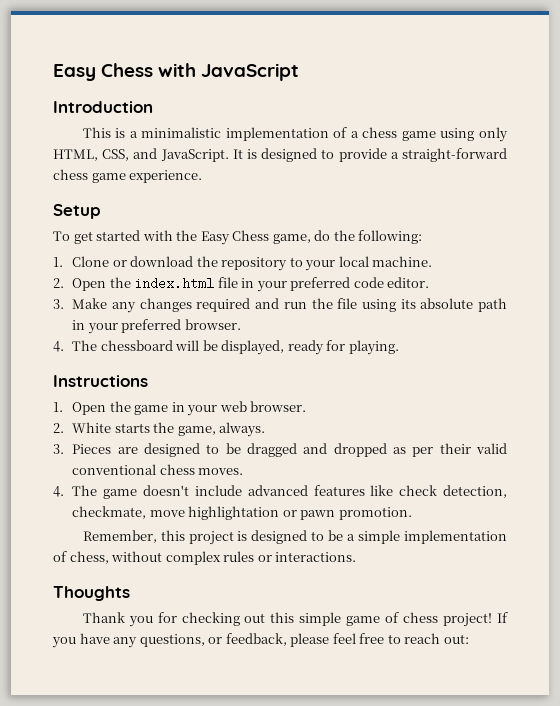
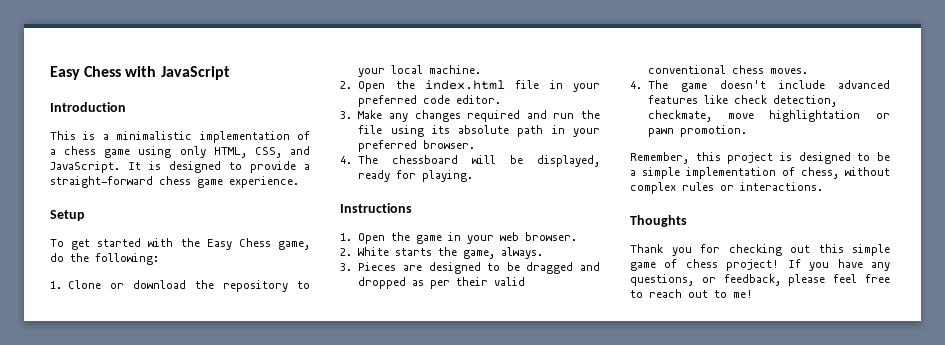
[443,634,469,644] out: -> [688,290,753,298] out to me!

